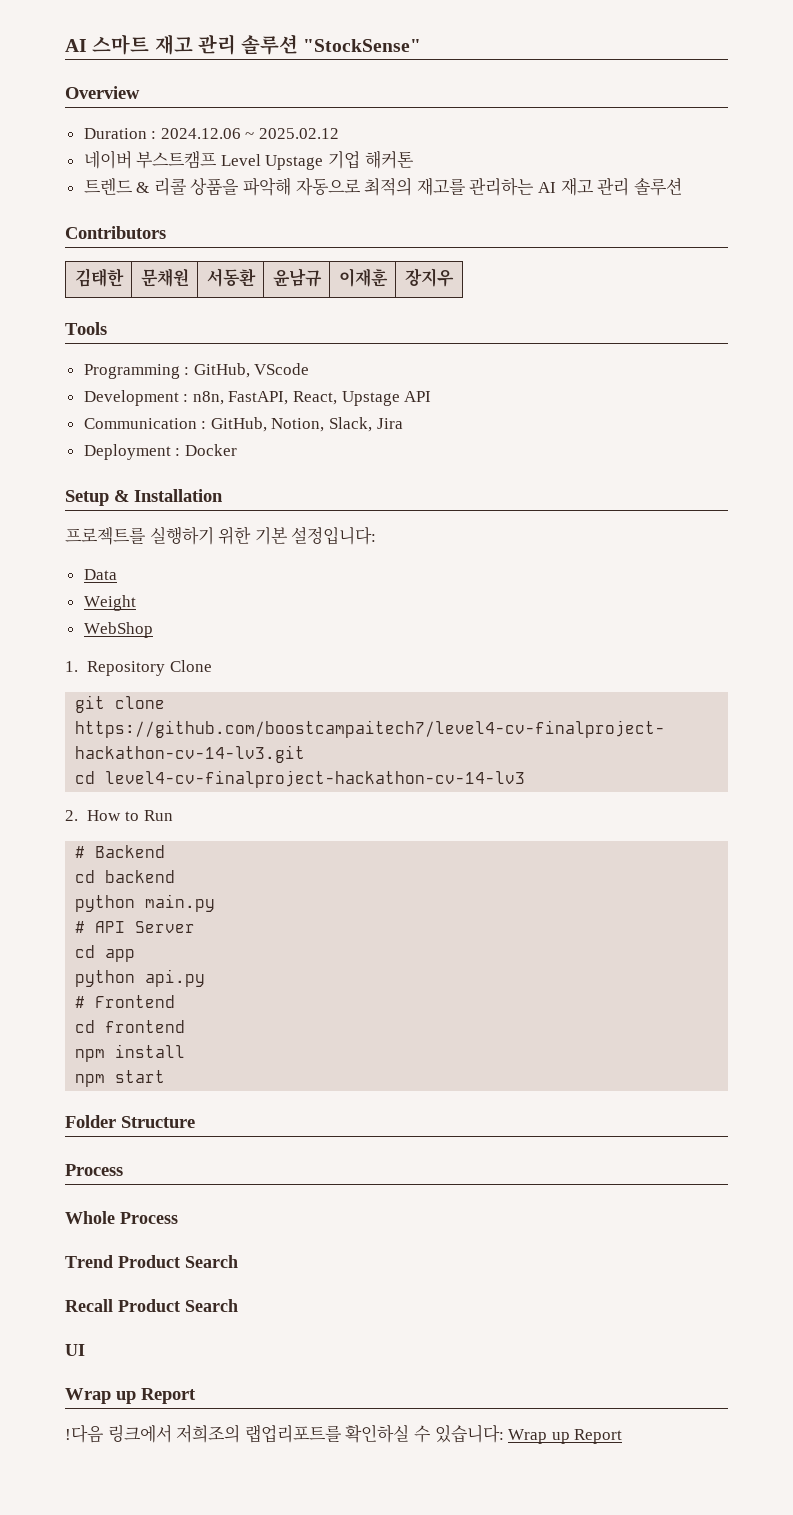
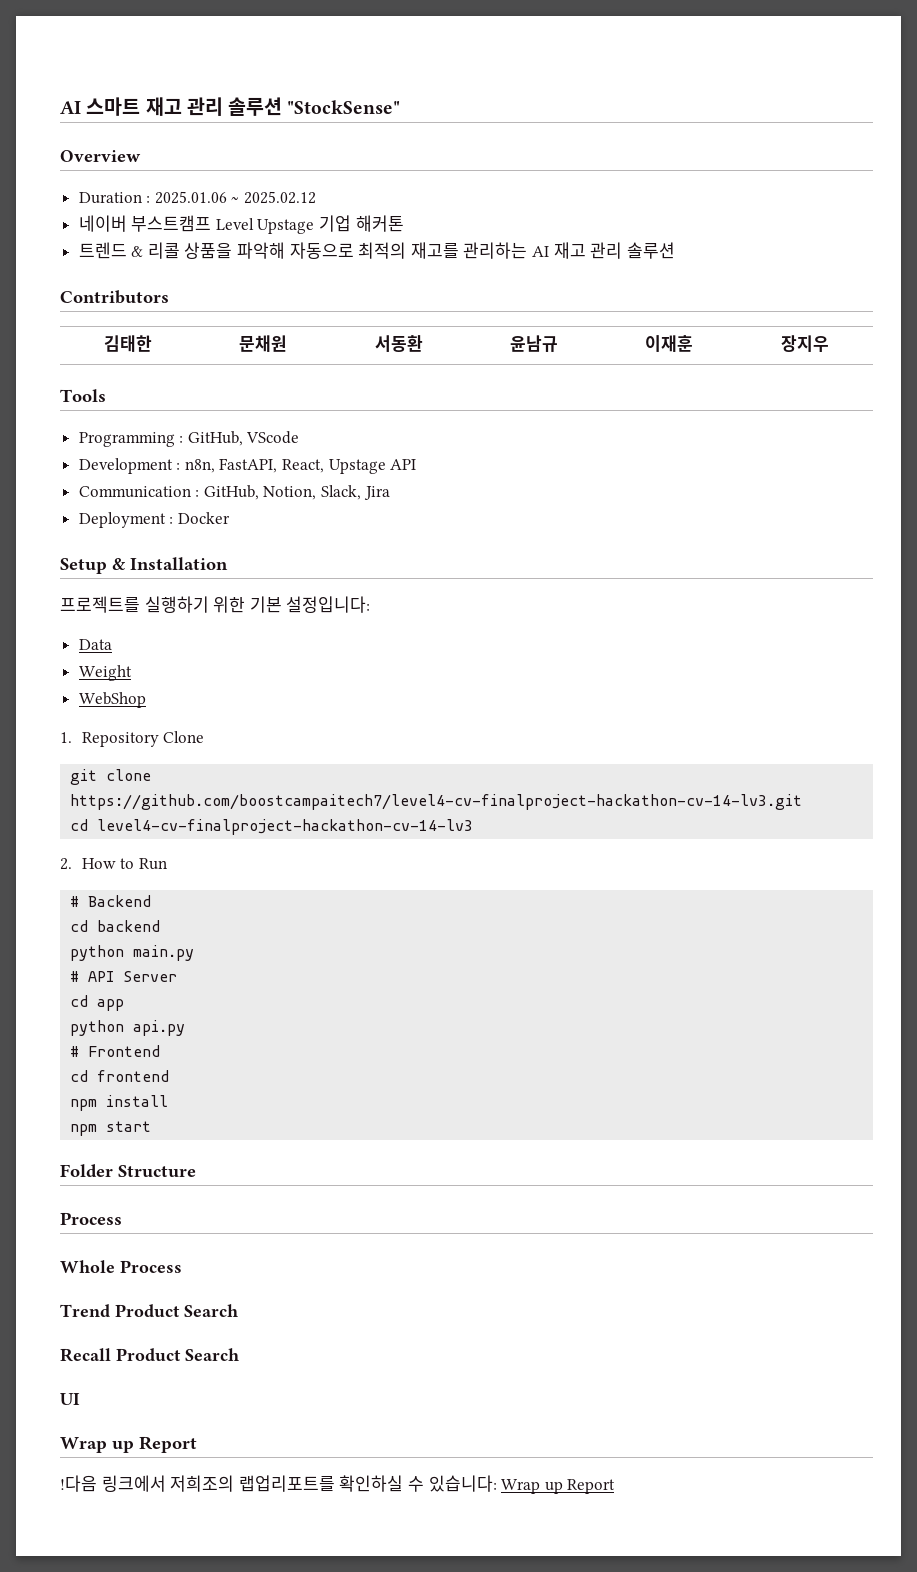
[160,128,241,139] 2024.12.06 -> [154,191,227,204] 2025.01.06

